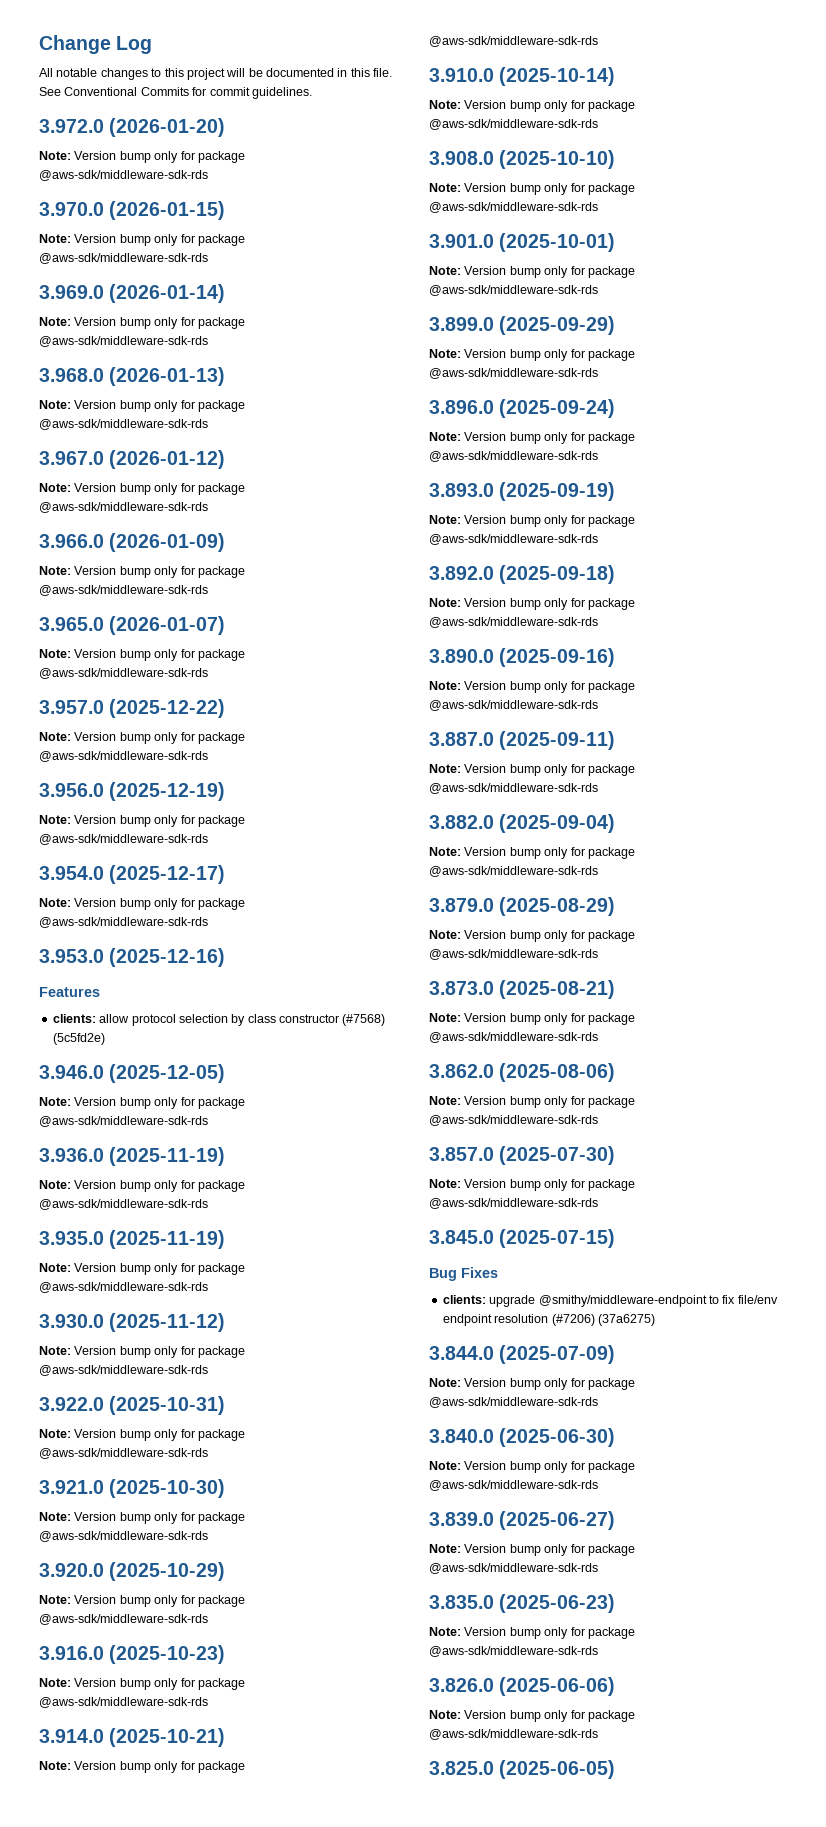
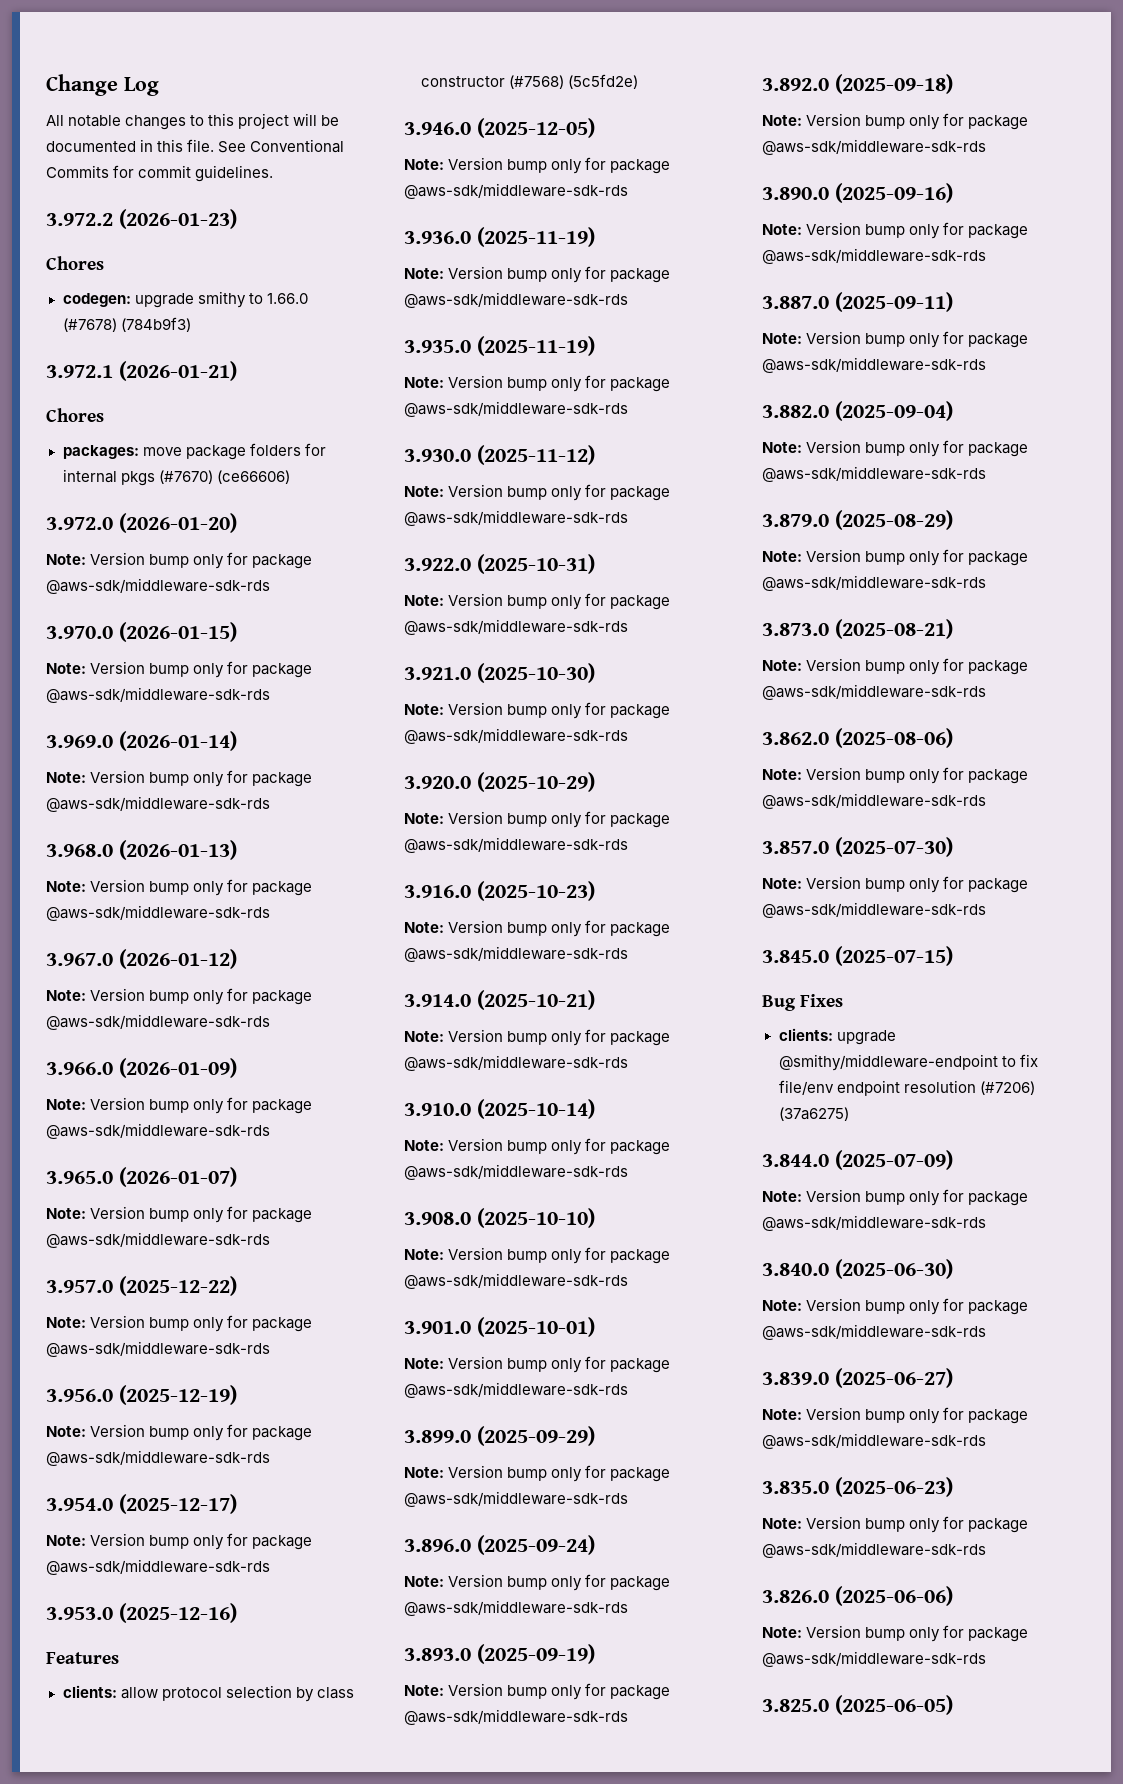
(312, 93) none -> [46,209,237,229] [46,256,104,270] [62,291,308,308] [62,317,191,332] [46,361,237,381] [46,408,104,422] [62,443,326,460] [62,469,290,486] // 3.972.2 (2026-01-23) // Chores // codegen: upgrade smithy to 1.66.0 (#7678) (784b9f3) // 3.972.1 (2026-01-21) // Chores // packages: move package folders for internal pkgs (#7670) (ce66606)

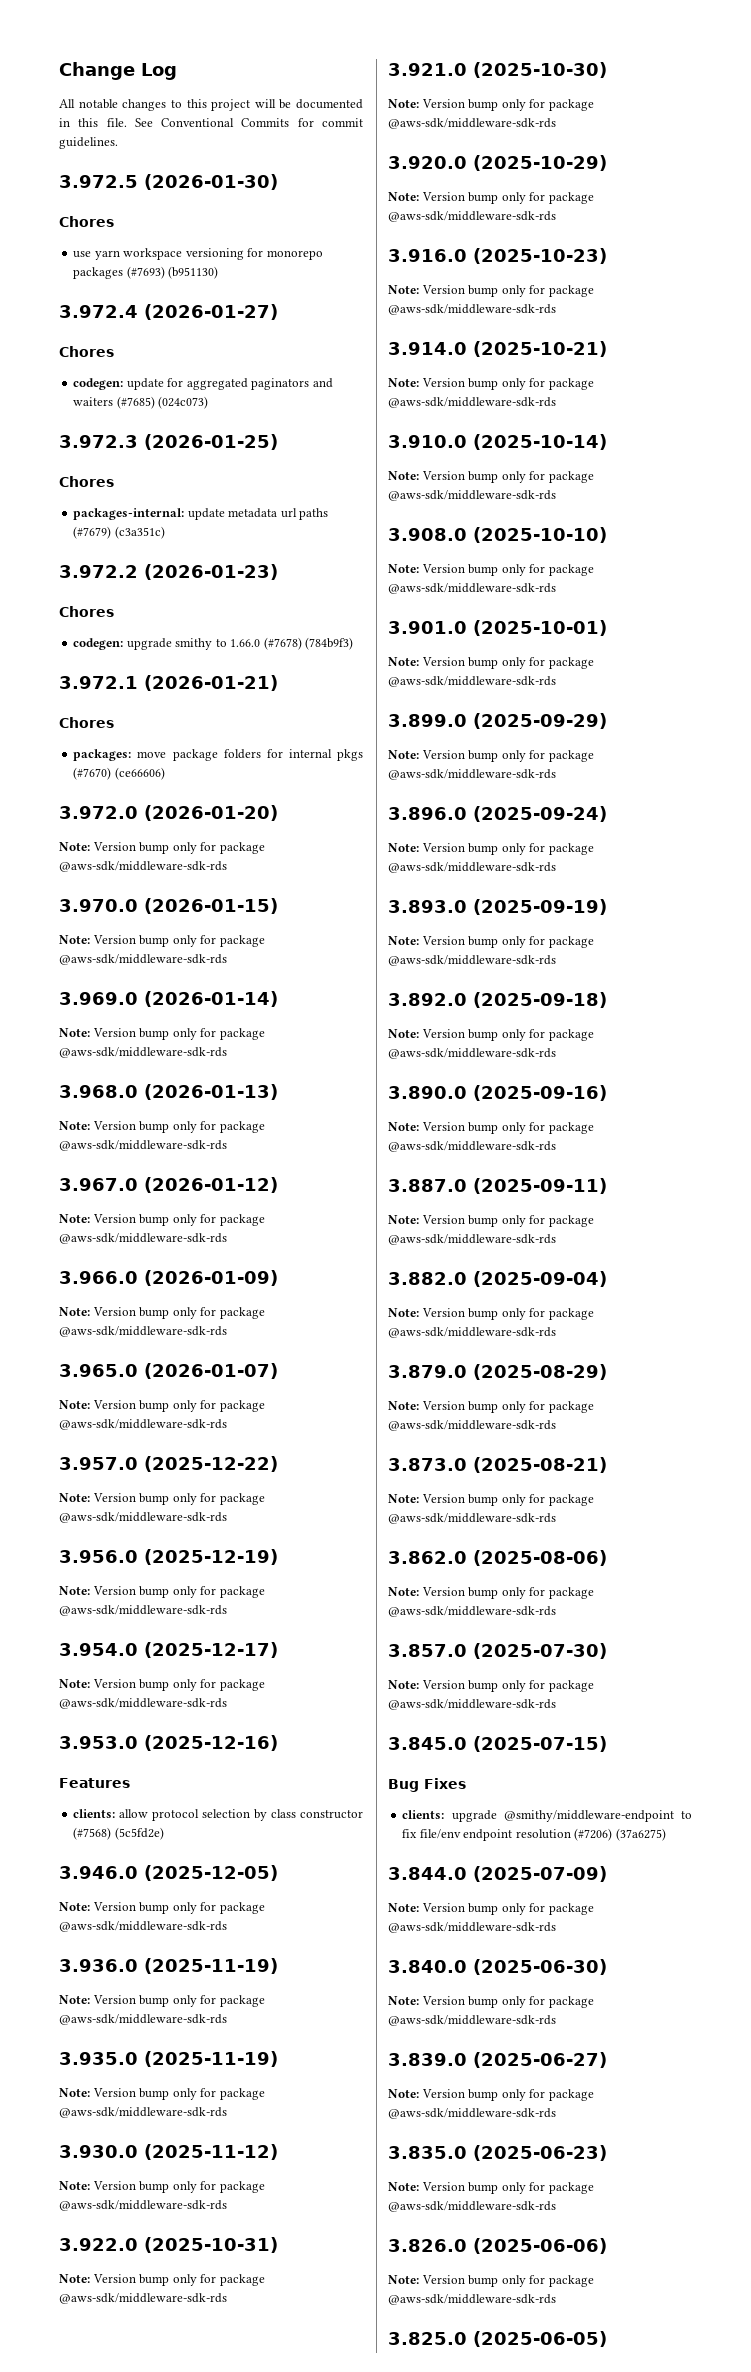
(274, 173) none -> [59,174,278,190] [59,216,114,227] [73,248,323,260] [73,266,219,279] [59,304,278,320] [59,346,114,357] [73,378,333,390] [73,396,209,409] [59,434,278,450] [59,476,114,487] [73,508,329,520] [73,526,165,539] // 3.972.5 (2026-01-30) // Chores // use yarn workspace versioning for monorepo packages (#7693) (b951130) // 3.972.4 (2026-01-27) // Chores // codegen: update for aggregated paginators and waiters (#7685) (024c073) // 3.972.3 (2026-01-25) // Chores // packages-internal: update metadata url paths (#7679) (c3a351c)

